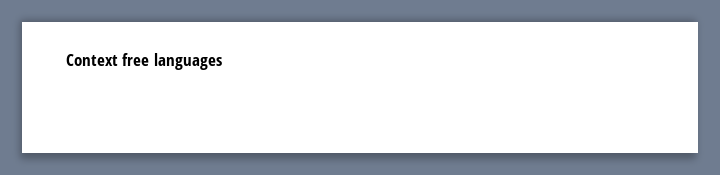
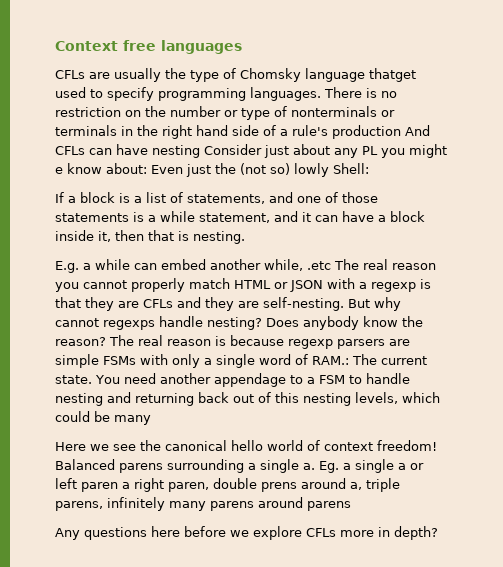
(222, 61) none -> [55,68,416,82] [55,87,397,101] [55,106,395,120] [55,125,430,139] [55,144,447,158] [55,163,369,177] [55,192,378,204] [55,211,425,223] [55,230,245,244] [55,259,436,273] [55,278,431,292] [55,297,401,311] [55,316,423,330] [55,335,410,349] [55,354,427,368] [55,373,410,387] [55,392,440,406] [55,411,151,425] [55,440,437,451] [55,459,424,473] [55,478,400,492] [55,497,351,511] [55,526,438,540] // CFLs are usually the type of Chomsky language thatget used to specify programming languages. There is no restriction on the number or type of nonterminals or terminals in the right hand side of a rule's production And CFLs can have nesting Consider just about any PL you might e know about: Even just the (not so) lowly Shell: // If a block is a list of statements, and one of those statements is a while statement, and it can have a block inside it, then that is nesting. // E.g. a while can embed another while, .etc The real reason you cannot properly match HTML or JSON with a regexp is that they are CFLs and they are self-nesting. But why cannot regexps handle nesting? Does anybody know the reason? The real reason is because regexp parsers are simple FSMs with only a single word of RAM.: The current state. You need another appendage to a FSM to handle nesting and returning back out of this nesting levels, which could be many // Here we see the canonical hello world of context freedom! Balanced parens surrounding a single a. Eg. a single a or left paren a right paren, double prens around a, triple parens, infinitely many parens around parens // Any questions here before we explore CFLs more in depth?

